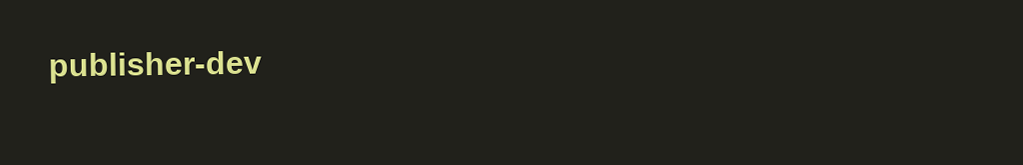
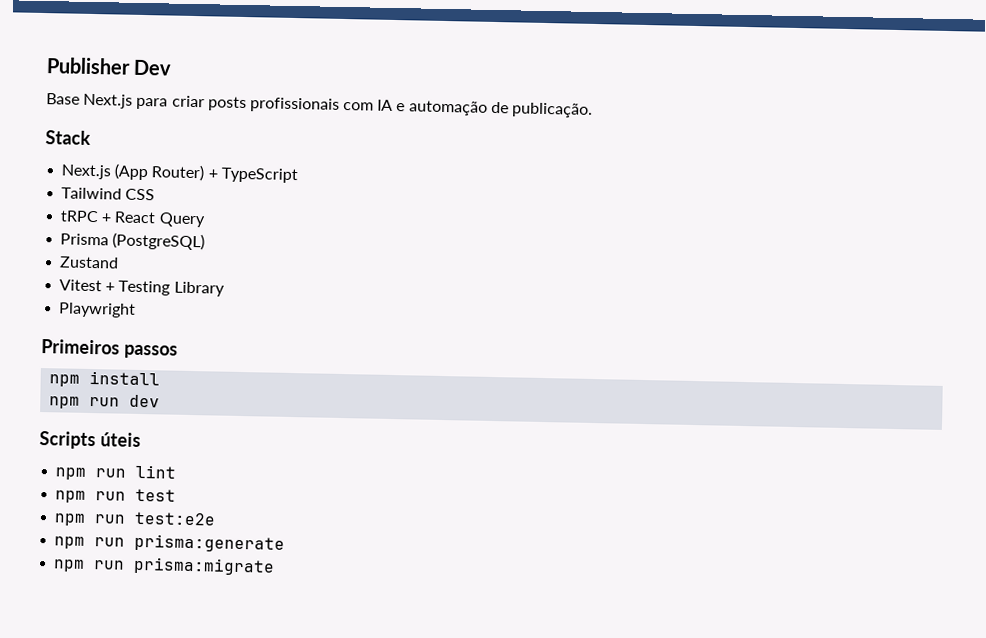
[48,50,262,84] publisher-dev -> [46,57,173,76] [46,93,594,118] [45,130,91,145] [61,163,298,184] [61,187,156,201] [60,210,206,228] [60,232,206,251] [59,256,120,269] [59,279,225,297] [58,302,137,318] [41,339,178,359] [49,370,161,387] [49,394,161,409] [39,431,141,450] [55,464,178,480] [55,488,177,503] [54,511,217,526] [54,533,286,553] [53,556,276,576] Publisher Dev // Base Next.js para criar posts profissionais com IA e automação de publicação. // Stack // Next.js (App Router) + TypeScript // Tailwind CSS // tRPC + React Query // Prisma (PostgreSQL) // Zustand // Vitest + Testing Library // Playwright // Primeiros passos // npm install // npm run dev // Scripts úteis // npm run lint // npm run test // npm run test:e2e // npm run prisma:generate // npm run prisma:migrate

